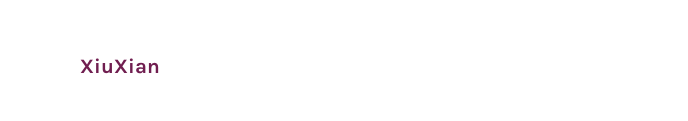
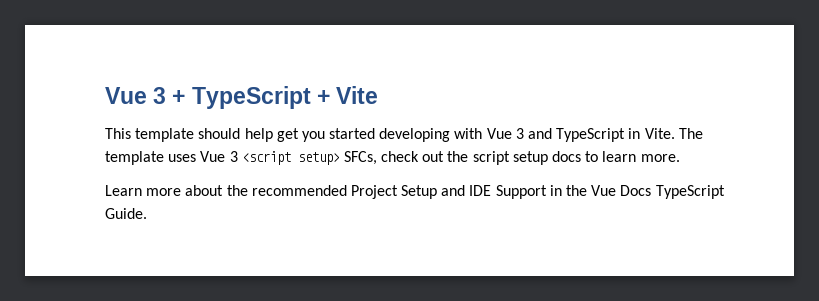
[80,58,160,74] XiuXian -> [105,86,379,109] [105,128,703,142] [105,151,680,165] [105,185,725,199] [105,208,147,219] Vue 3 + TypeScript + Vite // This template should help get you started developing with Vue 3 and TypeScript in Vite. The template uses Vue 3 <script setup> SFCs, check out the script setup docs to learn more. // Learn more about the recommended Project Setup and IDE Support in the Vue Docs TypeScript Guide.

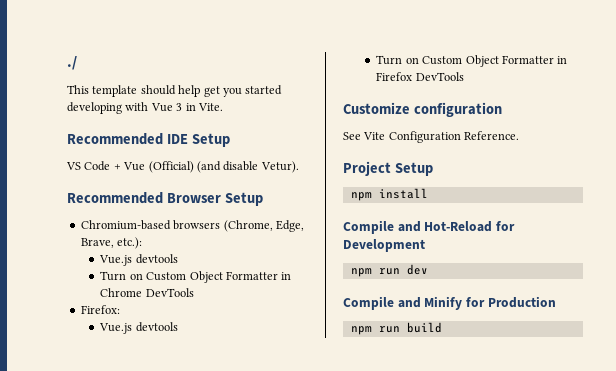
[105,86,379,109] Vue 3 + TypeScript + Vite -> [67,56,77,70] ./
[528,128,626,142] and TypeScript -> (183, 107) none
[678,128,703,139] [105,151,680,165] [105,185,725,199] [105,208,147,219] The template uses Vue 3 <script setup> SFCs, check out the script setup docs to learn more. // Learn more about the recommended Project Setup and IDE Support in the Vue Docs TypeScript Guide. -> [67,133,230,147] [66,161,299,173] [67,192,263,206] [80,220,304,232] [80,237,143,249] [99,254,178,266] [100,271,292,283] [100,288,194,297] [80,305,120,314] [99,322,178,334] [376,55,568,67] [376,72,464,81] [343,102,502,117] [343,131,520,143] [343,161,433,176] [350,188,428,201] [343,220,515,234] [343,239,425,252] [350,264,428,277] [343,296,556,310] [350,322,442,335] // Recommended IDE Setup // VS Code + Vue (Official) (and disable Vetur). // Recommended Browser Setup // Chromium-based browsers (Chrome, Edge, Brave, etc.): // Vue.js devtools // Turn on Custom Object Formatter in Chrome DevTools // Firefox: // Vue.js devtools // Turn on Custom Object Formatter in Firefox DevTools // Customize configuration // See Vite Configuration Reference. // Project Setup // npm install // Compile and Hot-Reload for Development // npm run dev // Compile and Minify for Production // npm run build

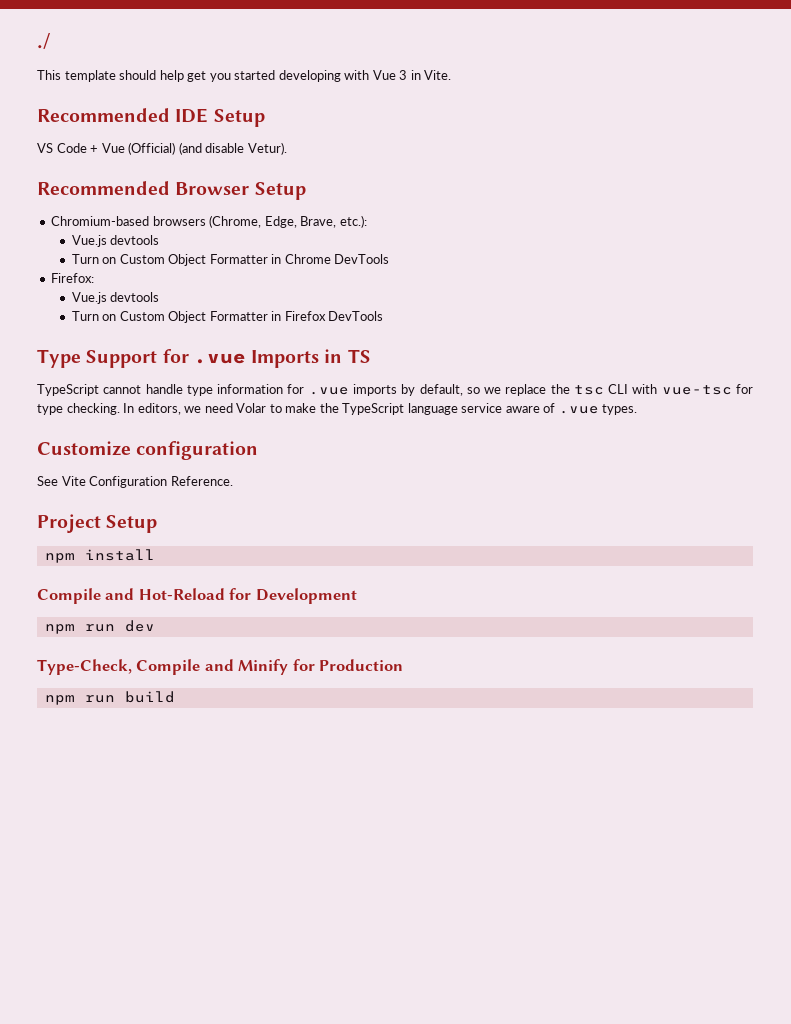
(464, 76) none -> [37,349,371,368] [37,384,754,396] [37,403,638,415] // Type Support for .vue Imports in TS // TypeScript cannot handle type information for .vue imports by default, so we replace the tsc CLI with vue-tsc for type checking. In editors, we need Volar to make the TypeScript language service aware of .vue types.
(428, 269) none -> [37,659,132,675] Type-Check,

